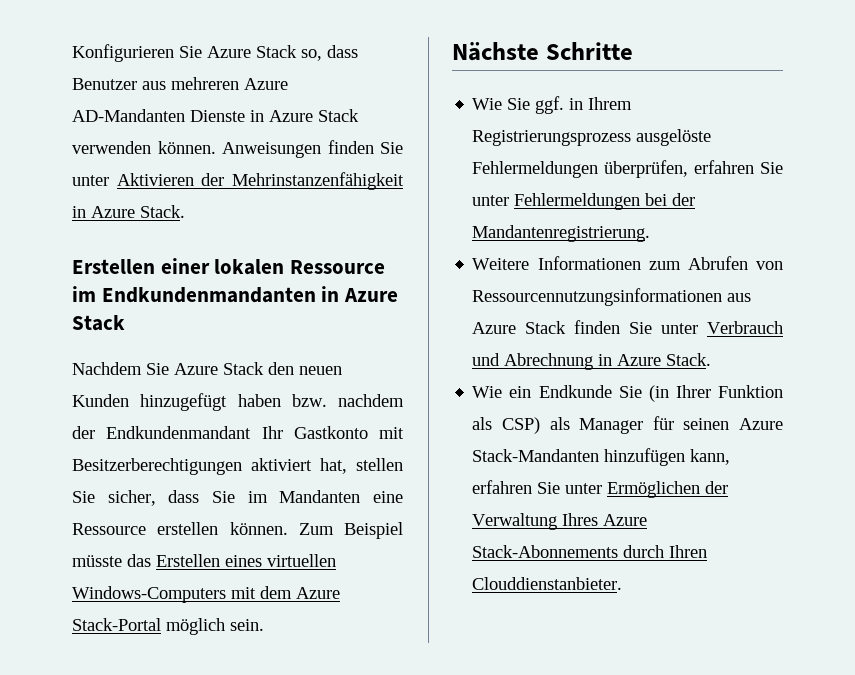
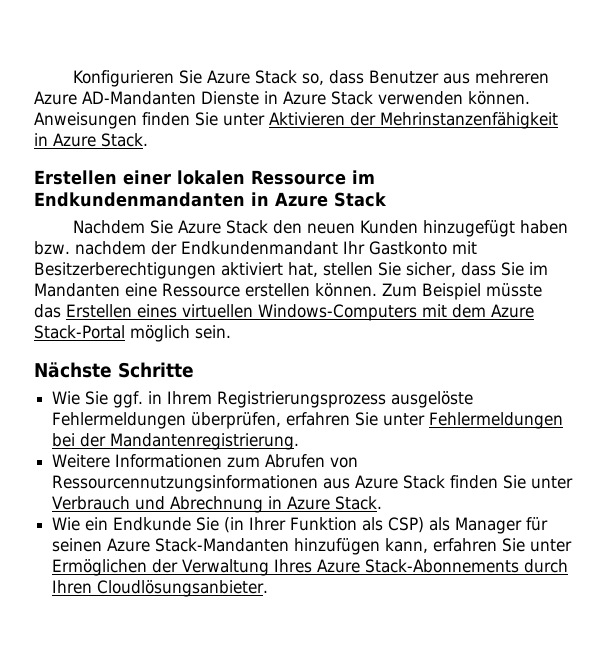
[472,577,623,590] Clouddienstanbieter. -> [97,580,269,597] Cloudlösungsanbieter.

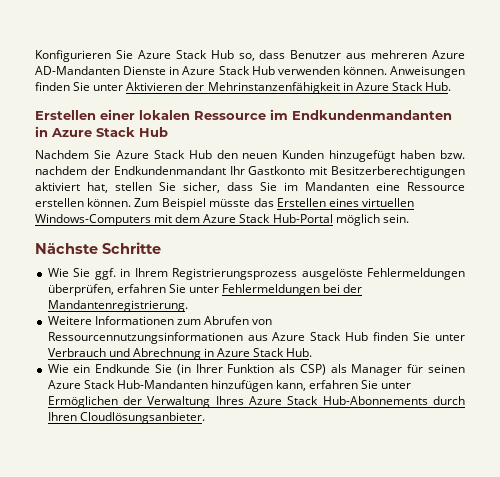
(298, 77) none -> [210,50,234,59] Hub
(373, 98) none -> [251,66,275,75] Hub
[101,133,148,147] Stack. -> [391,82,451,91] Stack Hub.
(387, 199) none -> [139,127,168,137] Hub
(268, 227) none -> [188,150,212,159] Hub
[34,325,125,339] Stack-Portal -> [239,214,333,223] Stack Hub-Portal
(446, 482) none -> [345,332,369,341] Hub
[335,496,383,510] Stack. -> [253,348,313,357] Stack Hub.
[155,538,290,552] Stack-Mandanten -> [83,380,208,389] Stack Hub-Mandanten
[365,559,520,573] Stack-Abonnements -> [287,396,428,405] Stack Hub-Abonnements

